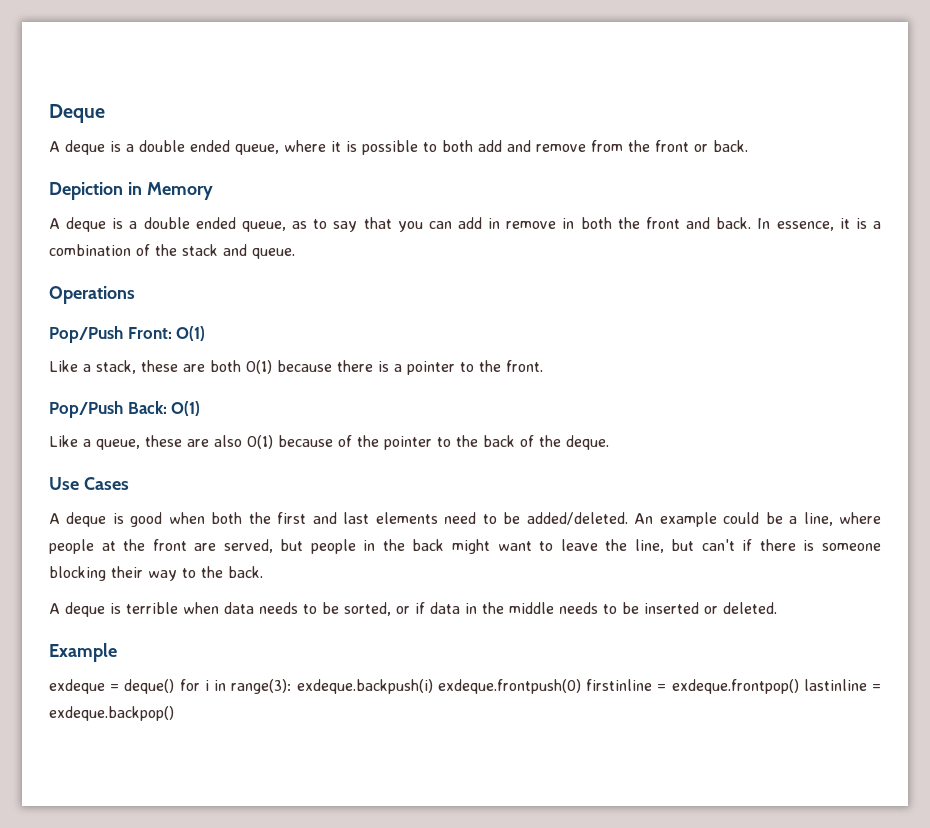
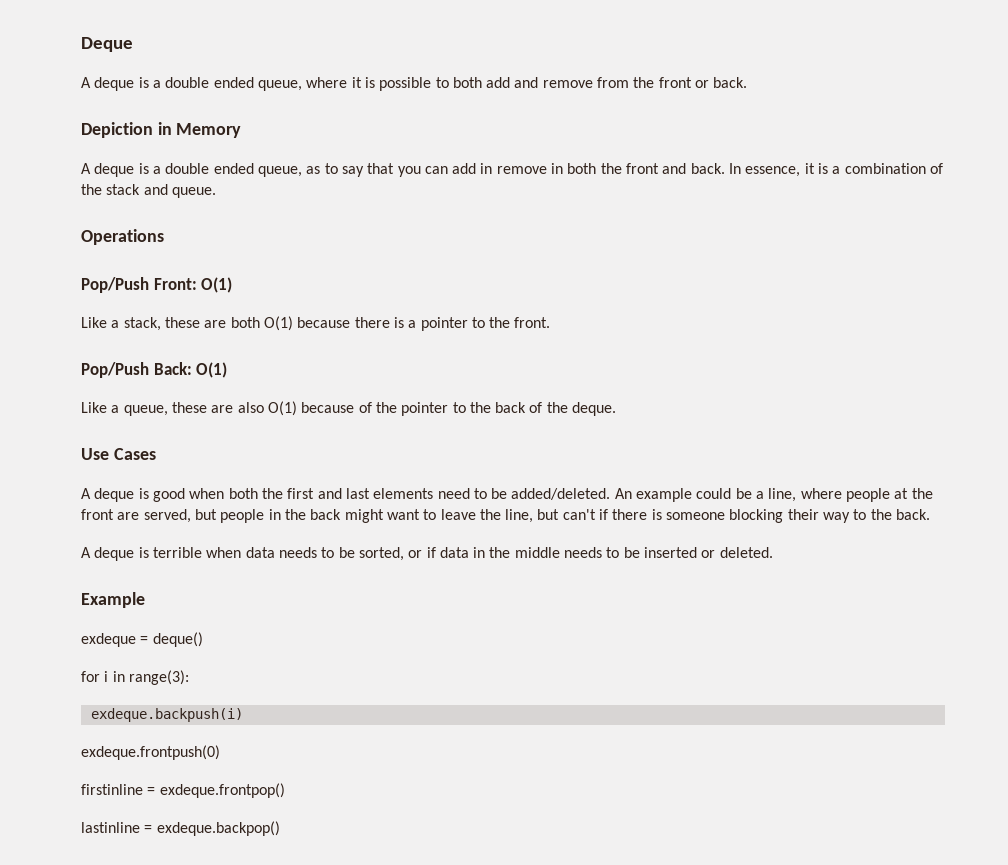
(175, 686) none -> (203, 639) //
(292, 686) none -> (189, 677) //
(433, 686) none -> (243, 715) //
(581, 686) none -> (220, 752) //
(799, 686) none -> (285, 790) //

